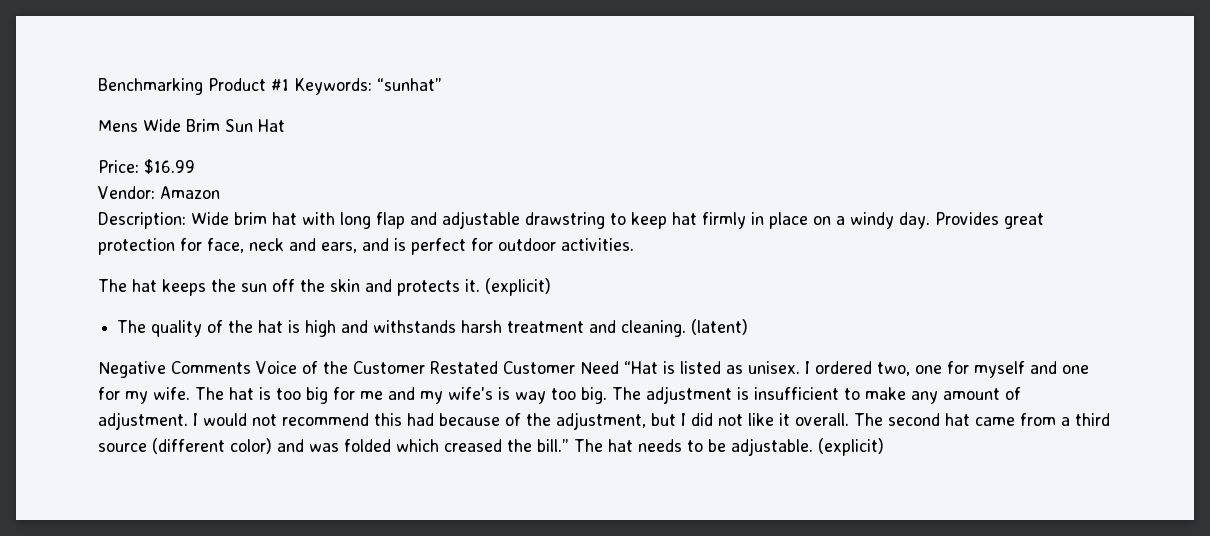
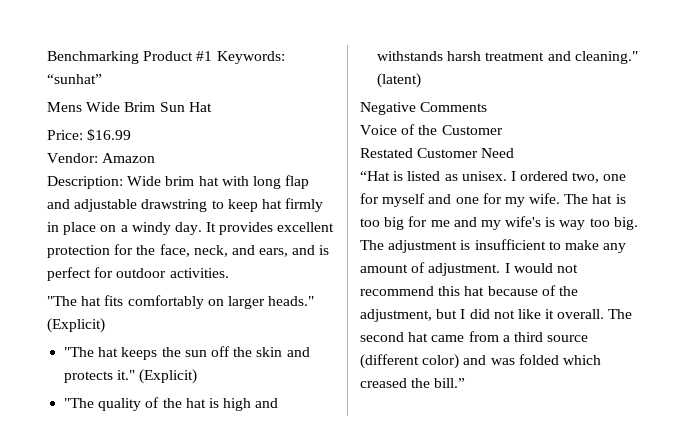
[935,212,1044,229] [98,238,284,255] Provides great protection for face, neck -> [206,222,335,235] [47,244,228,258] It provides excellent protection for the face, neck,
[98,279,127,292] The -> [47,295,315,309] [47,318,105,333] [64,347,95,357] "The hat fits comfortably on larger heads." (Explicit) // "The
[465,278,551,296] [117,320,147,333] it. (explicit) // The -> [117,369,198,384] [64,398,95,408] it." (Explicit) // "The
[621,320,687,337] cleaning. -> [574,51,638,64] cleaning."
(251, 367) none -> (488, 107) //
(425, 367) none -> (503, 130) //
(619, 367) none -> (515, 153) //
[407,413,434,426] had -> [464,286,485,296] hat
[573,438,884,456] The hat needs to be adjustable. (explicit) -> (466, 383) none

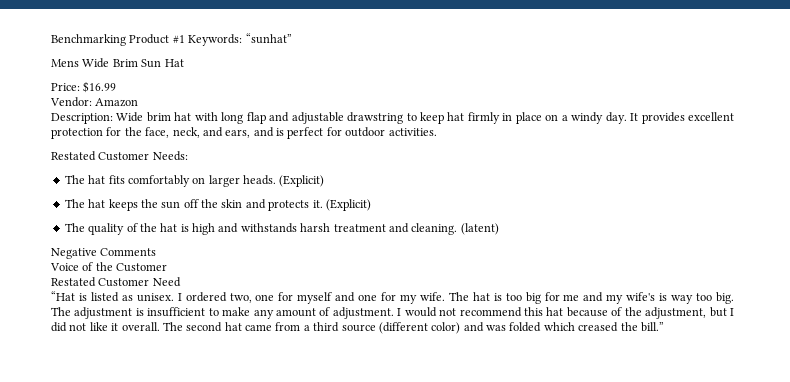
[47,296,77,306] "The -> [51,151,188,161] [64,175,85,184] Restated Customer Needs: // The
[268,296,315,306] [47,318,105,333] [64,347,95,357] heads." (Explicit) // "The -> [243,175,325,187] [64,199,85,208] heads. (Explicit) // The
[117,369,198,384] [64,398,95,408] it." (Explicit) // "The -> [312,199,371,211] [64,223,85,232] it. (Explicit) // The
[574,51,638,64] cleaning." -> [411,223,458,235] cleaning.

